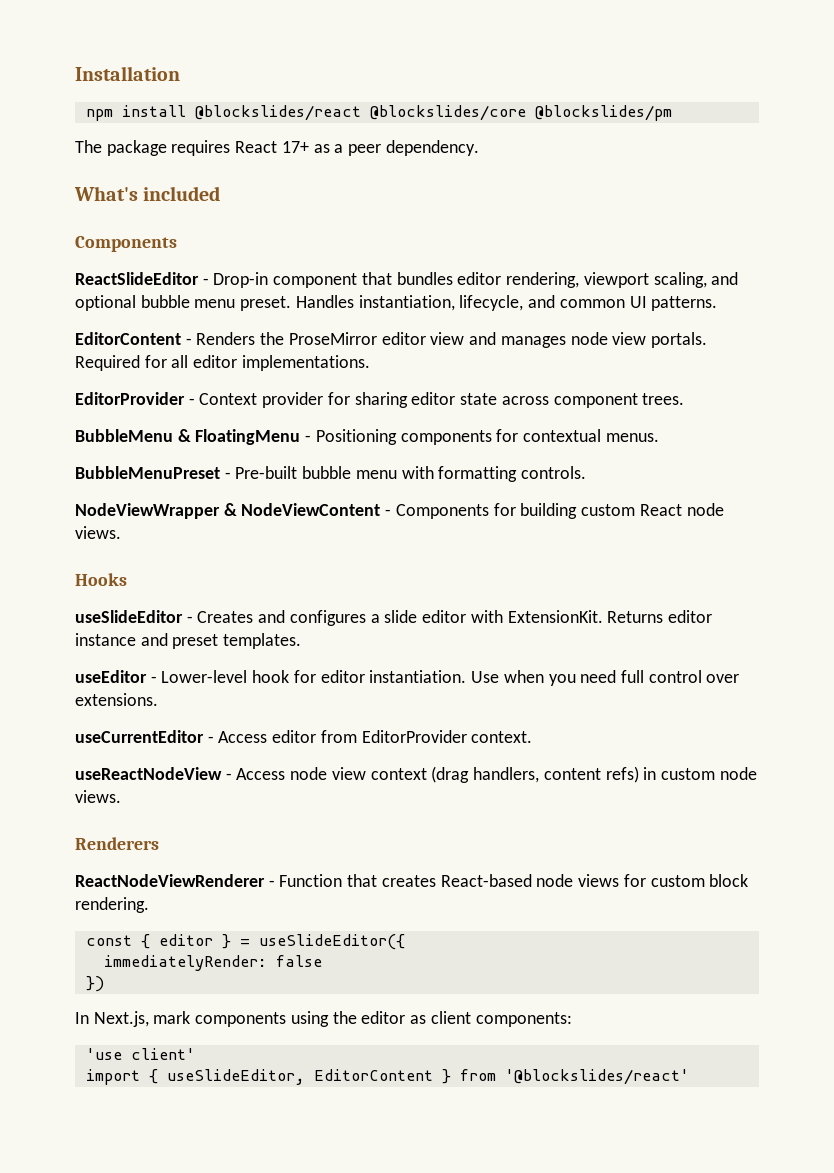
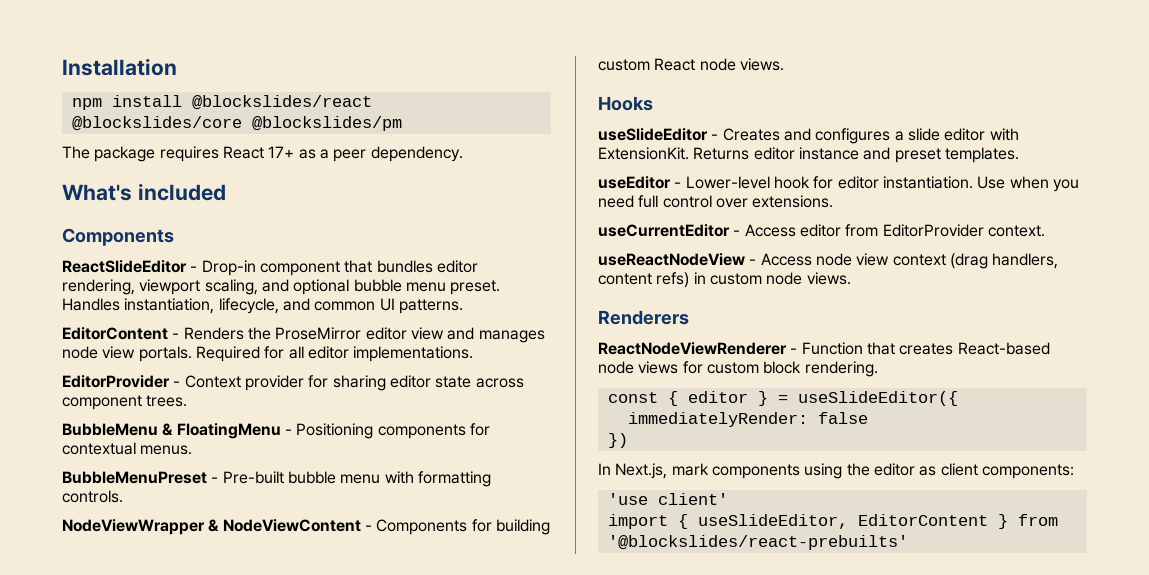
[504,1069,689,1085] '@blockslides/react' -> [607,535,908,550] '@blockslides/react-prebuilts'

